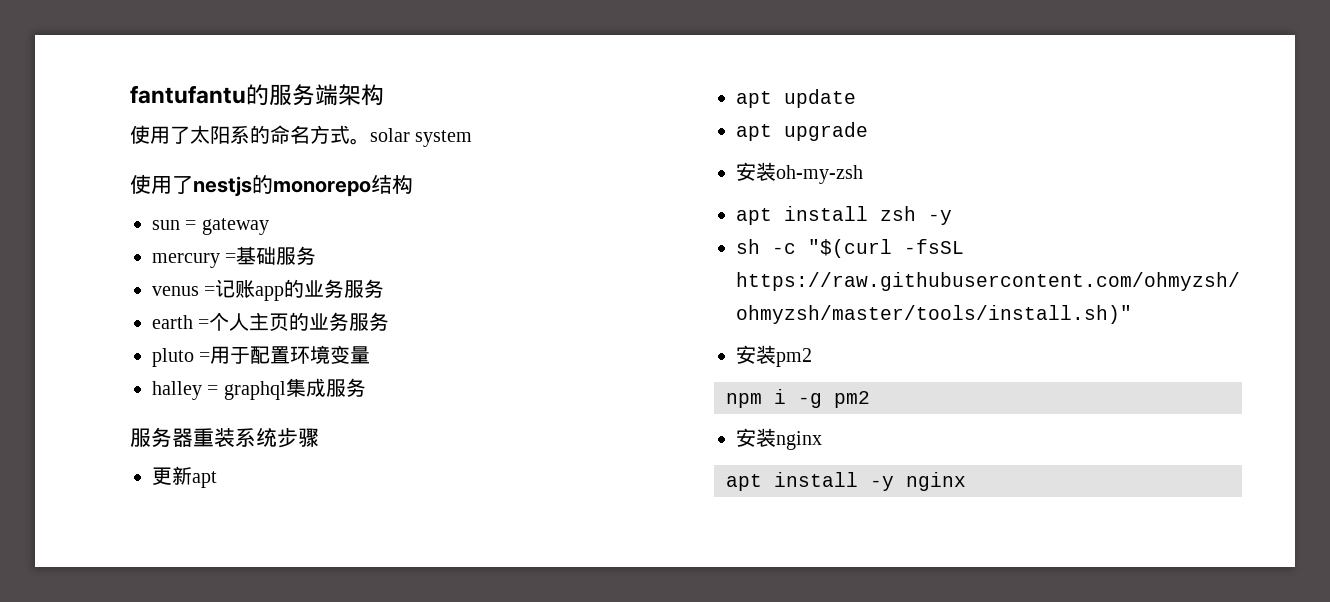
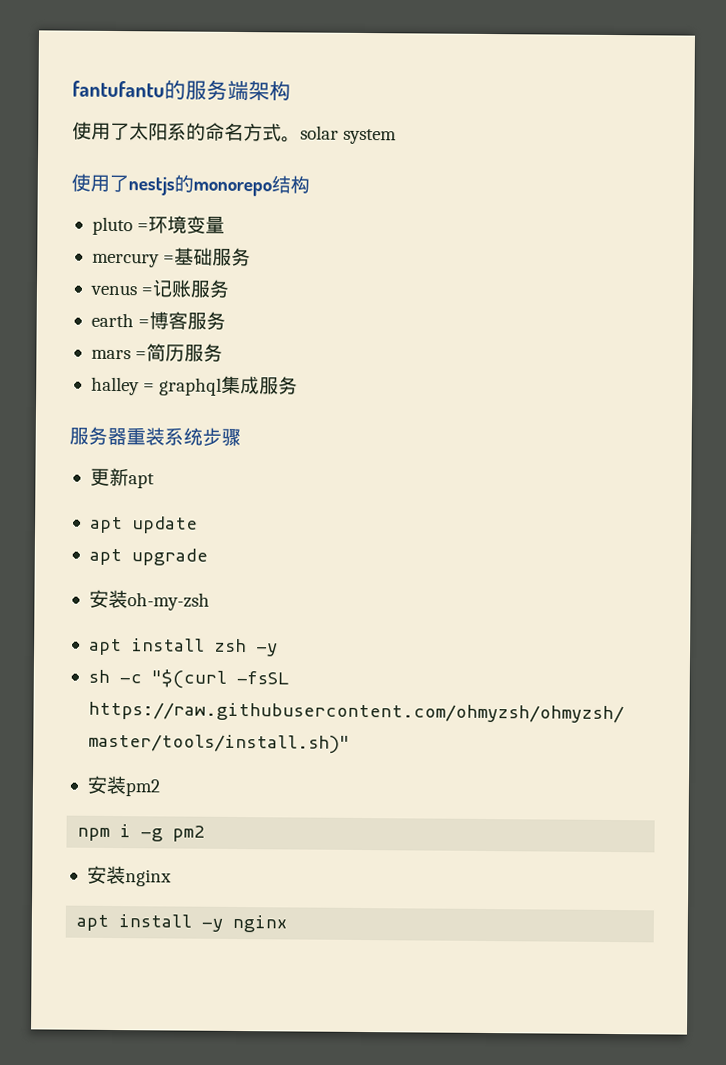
[152,218,269,235] sun = gateway -> [91,215,226,236] pluto =环境变量
[255,279,345,301] app的业务 -> (193, 288) none
[209,312,390,331] [152,345,371,367] 个人主页的业务服务 // pluto =用于配置环境变量 -> [149,311,227,330] [90,343,224,362] 博客服务 // mars =简历服务

